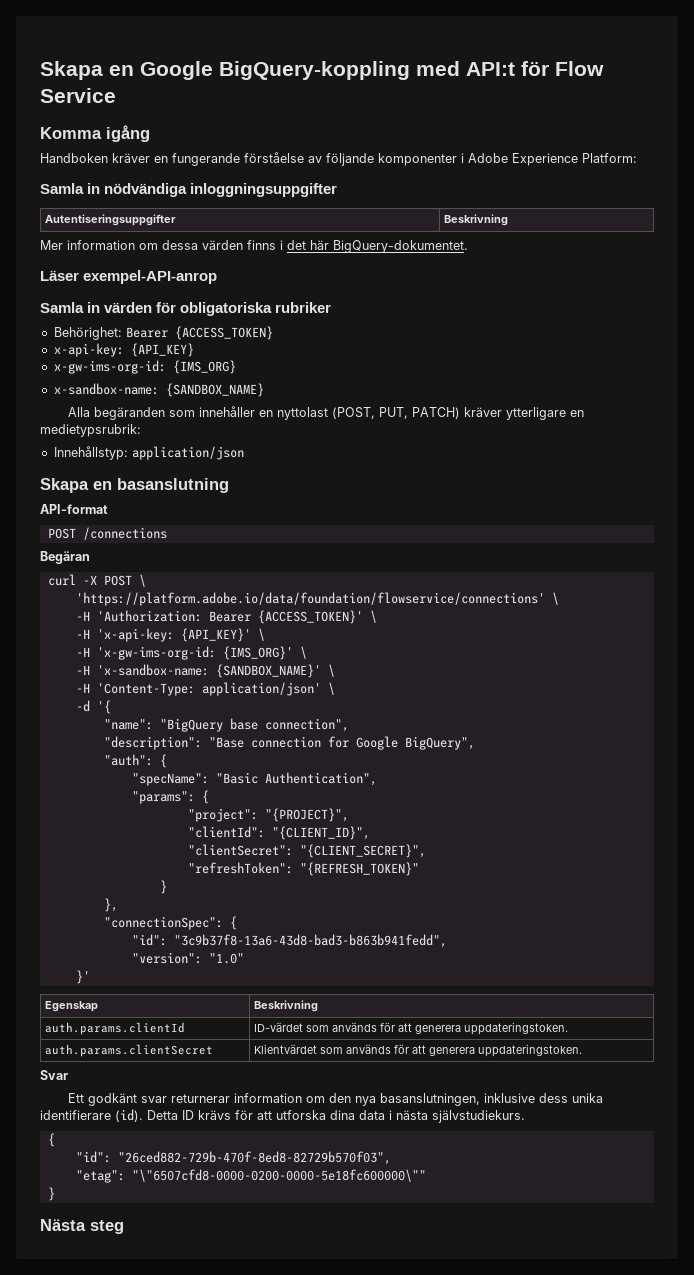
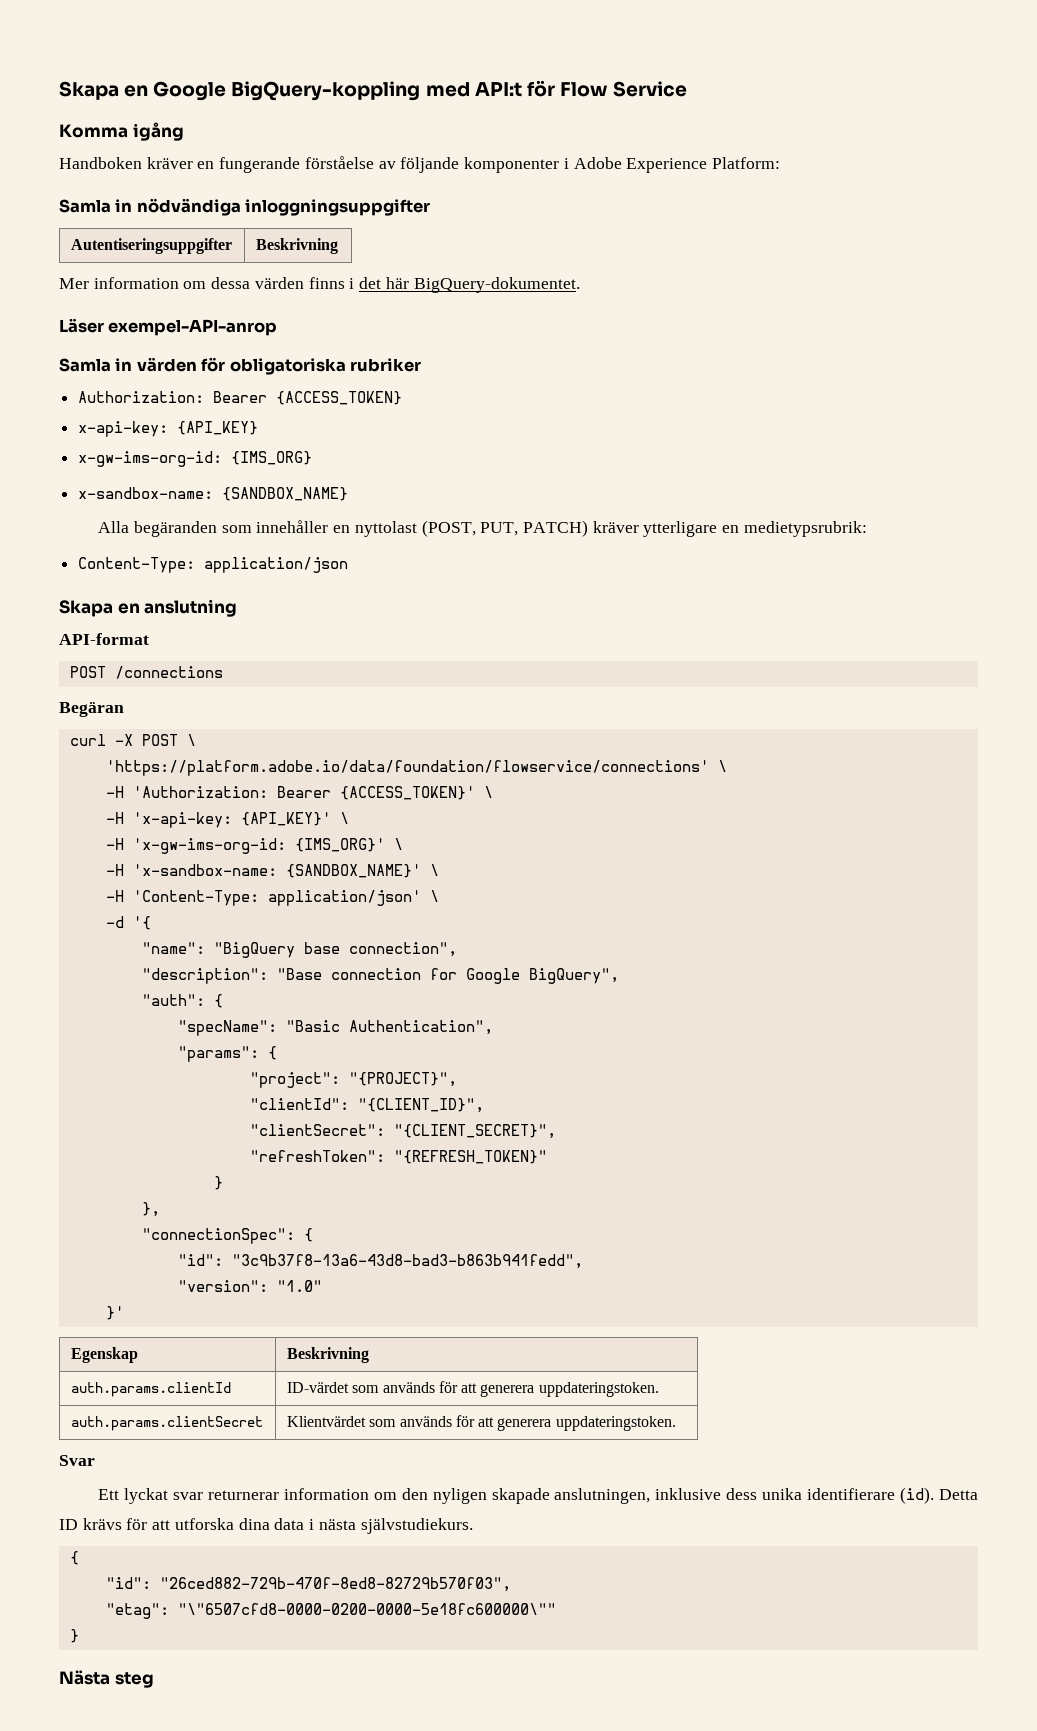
[53,327,122,340] Behörighet: -> [78,391,205,403] Authorization:
[53,446,128,460] Innehållstyp: -> [78,557,196,573] Content-Type:
[117,478,229,493] basanslutning -> [144,599,238,617] anslutning
[87,1093,137,1106] godkänt -> [124,1488,169,1504] lyckat
[354,1093,480,1106] nya basanslutningen, -> [432,1488,651,1504] nyligen skapade anslutningen,

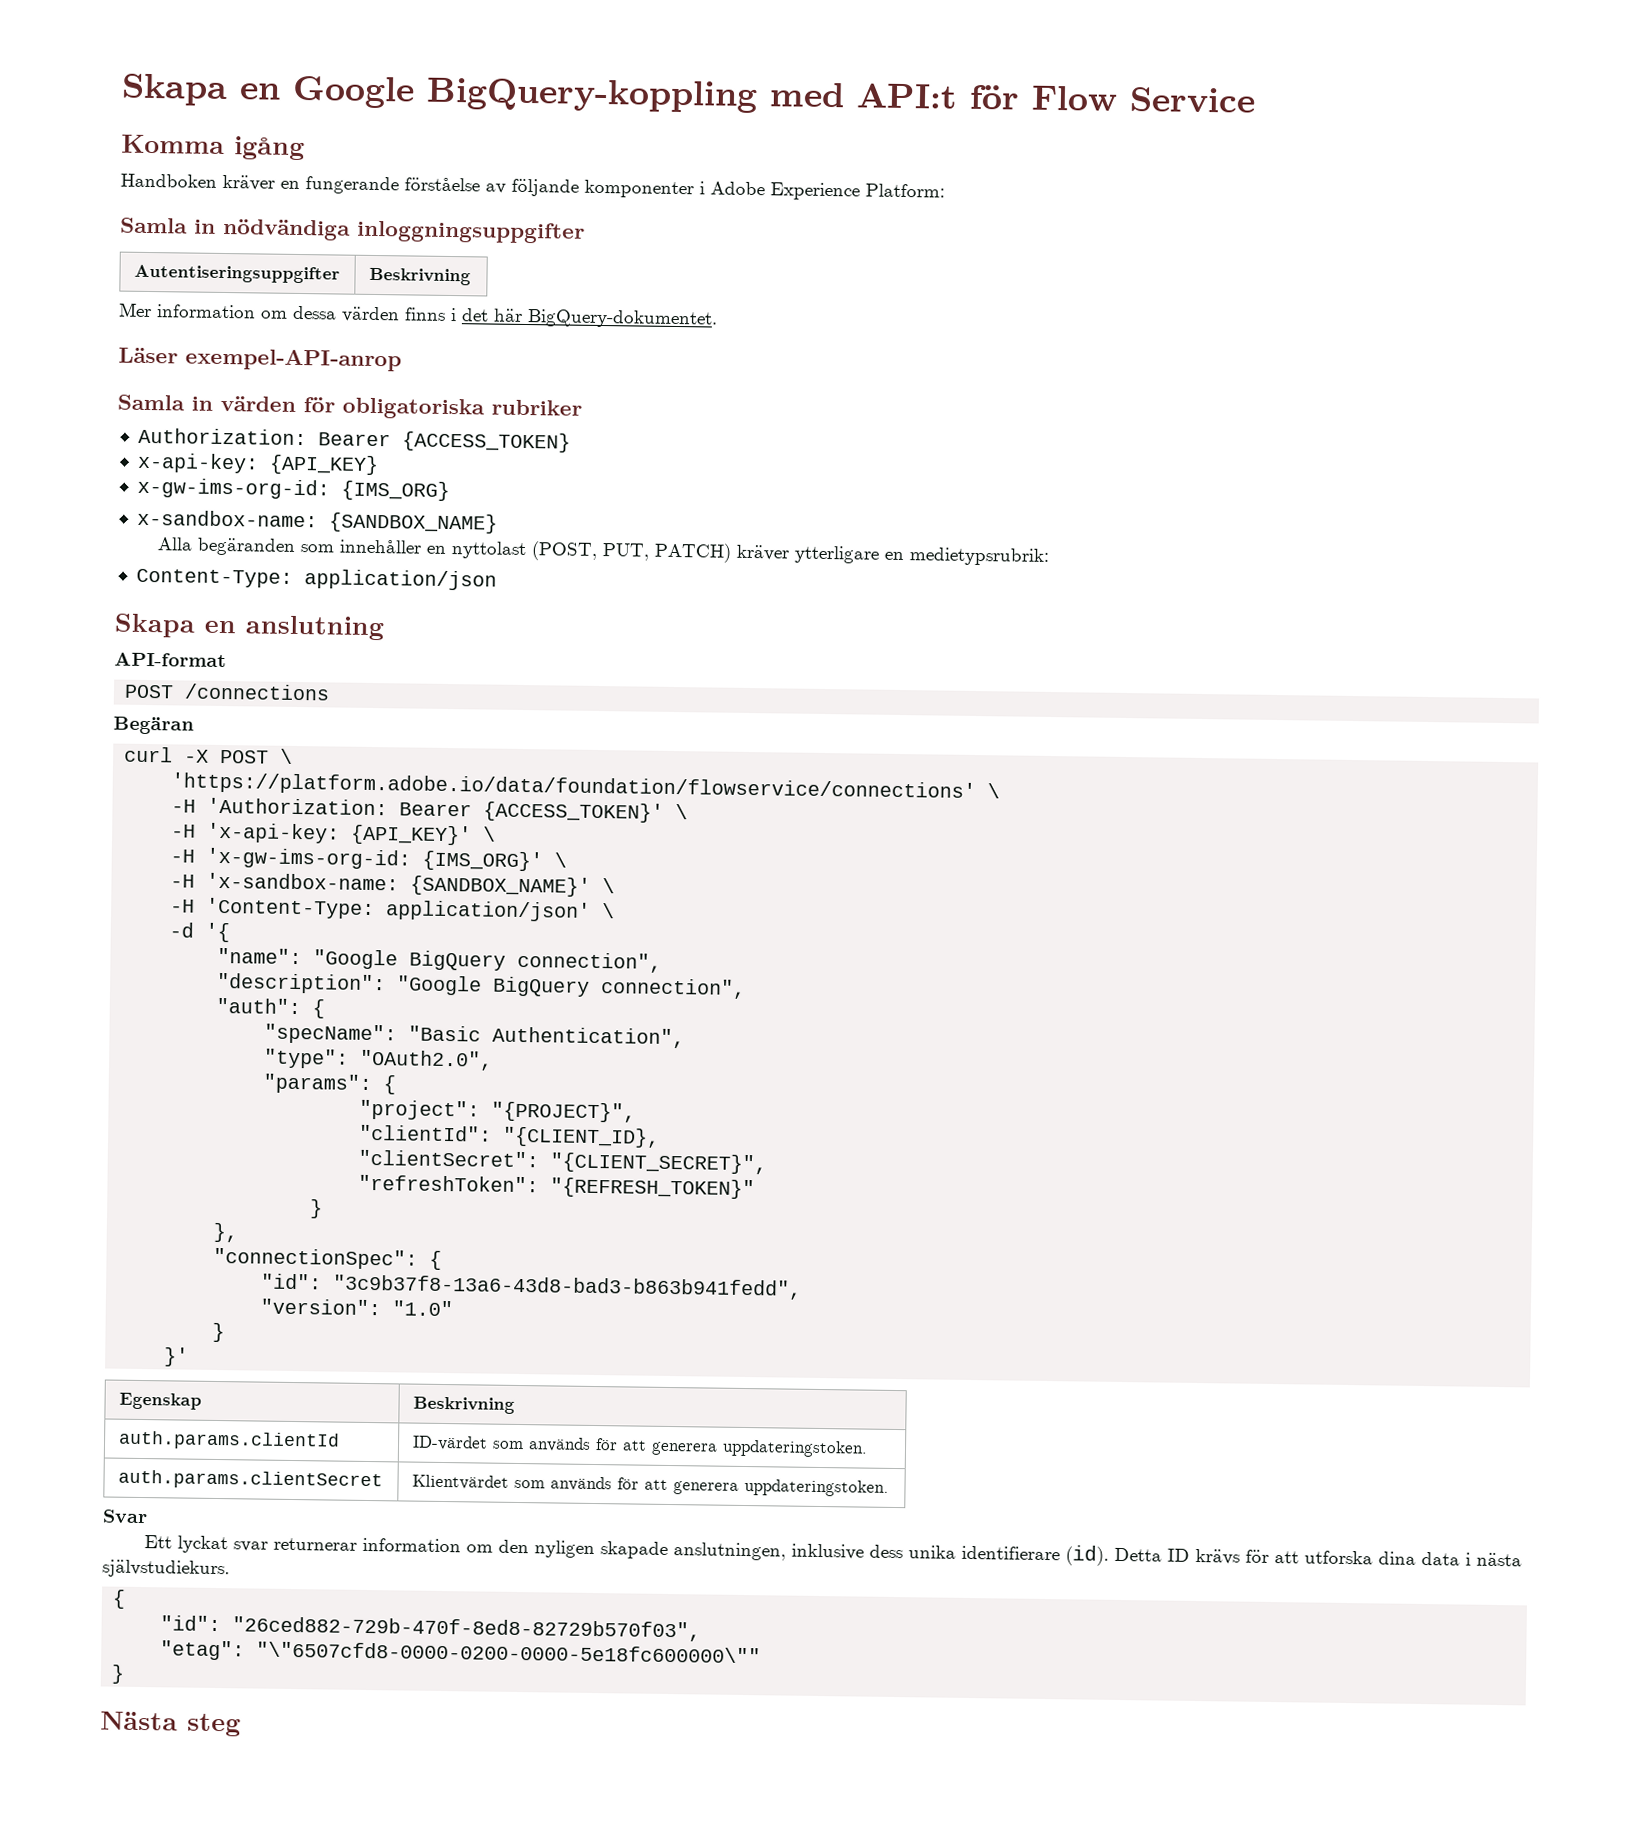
[213,942,340,958] "BigQuery base -> [313,949,507,971] "Google BigQuery
[276,968,619,984] "Base connection for Google BigQuery", -> [396,975,747,999] "Google BigQuery connection",
(493, 1027) none -> [264,1048,494,1071] // "type": "OAuth2.0",
[357,1098,484,1113] "{CLIENT_ID}", -> [502,1126,661,1148] "{CLIENT_ID},
(322, 1286) none -> [212,1322,226,1343] // }

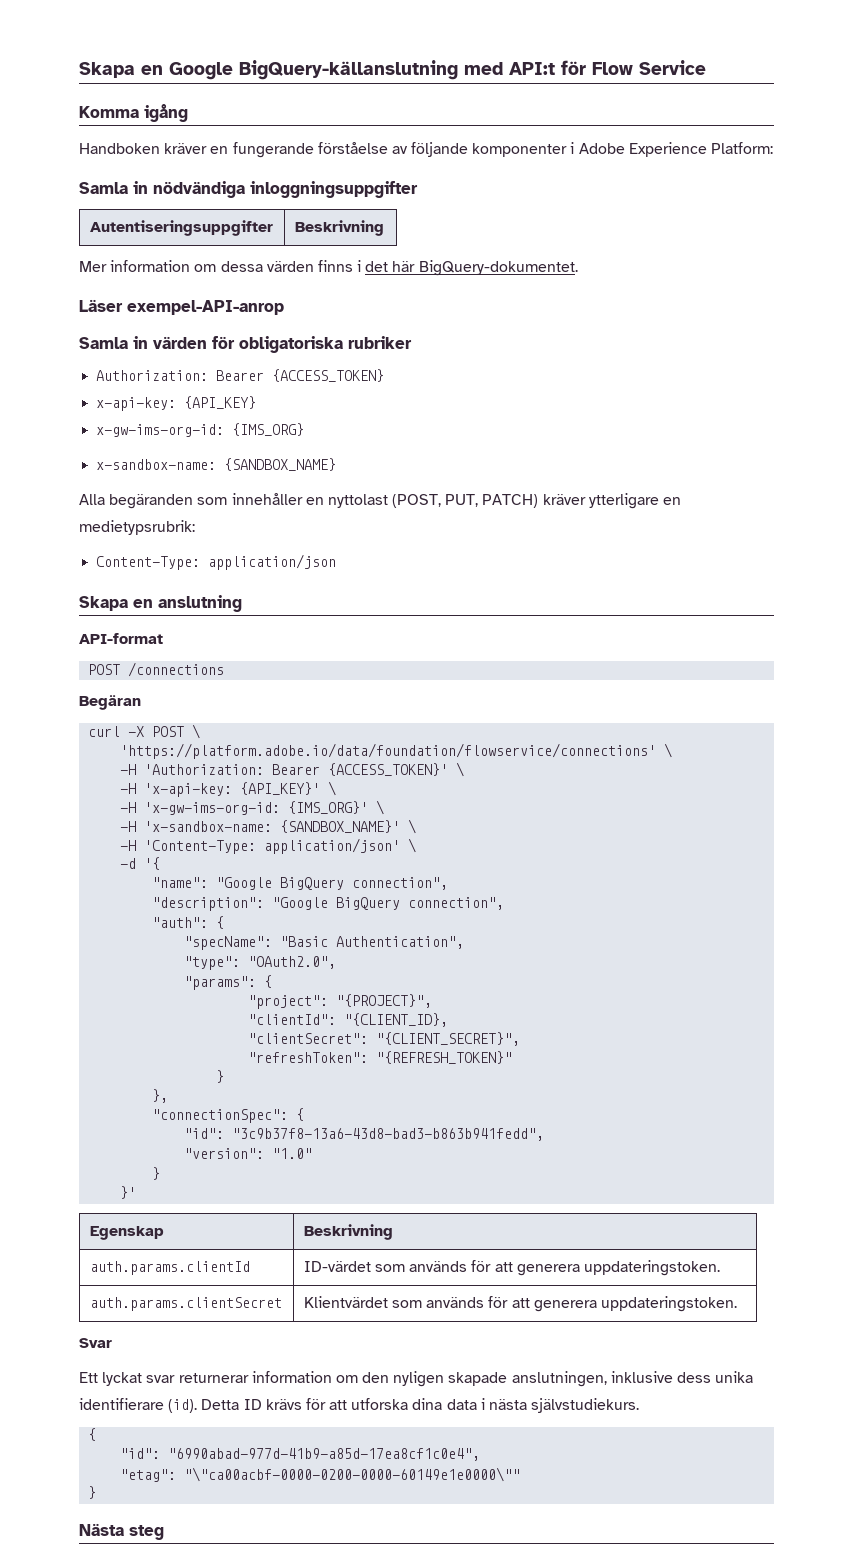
[426,77,758,114] BigQuery-koppling -> [239,60,458,80] BigQuery-källanslutning
[232,1616,702,1642] "26ced882-729b-470f-8ed8-82729b570f03", -> [168,1448,481,1461] "6990abad-977d-41b9-a85d-17ea8cf1c0e4",
[256,1641,762,1664] "\"6507cfd8-0000-0200-0000-5e18fc600000\"" -> [184,1467,521,1482] "\"ca00acbf-0000-0200-0000-60149e1e0000\""

